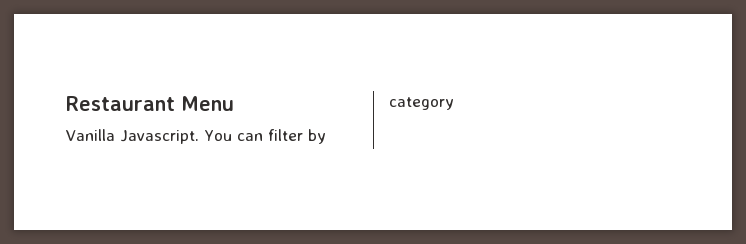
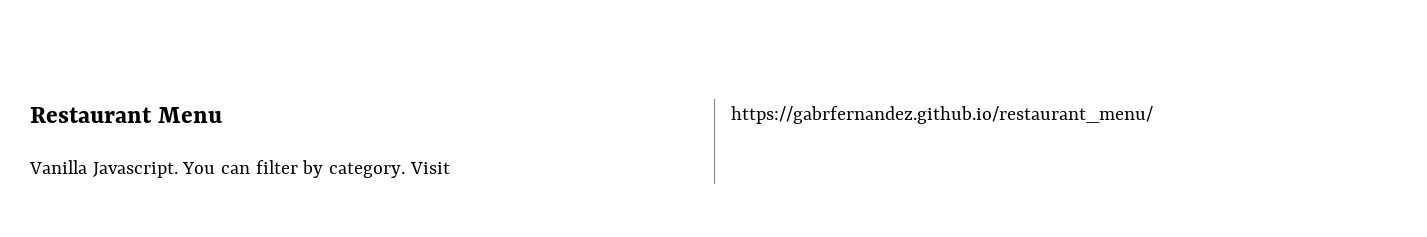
[389,97,454,110] category -> [329,162,450,178] [731,106,1153,124] category. Visit https://gabrfernandez.github.io/restaurant_menu/

